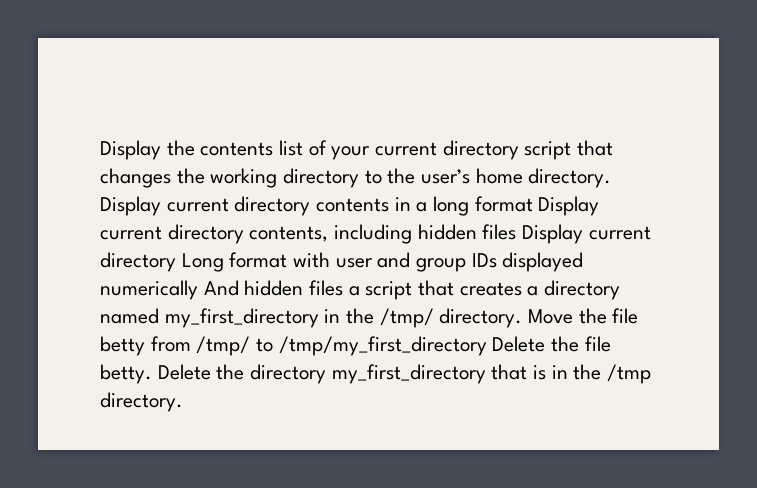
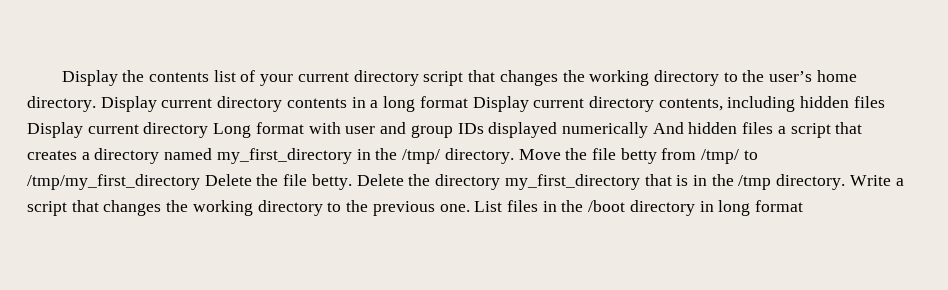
(183, 402) none -> [849,175,904,186] [27,200,804,216] Write a script that changes the working directory to the previous one. List files in the /boot directory in long format

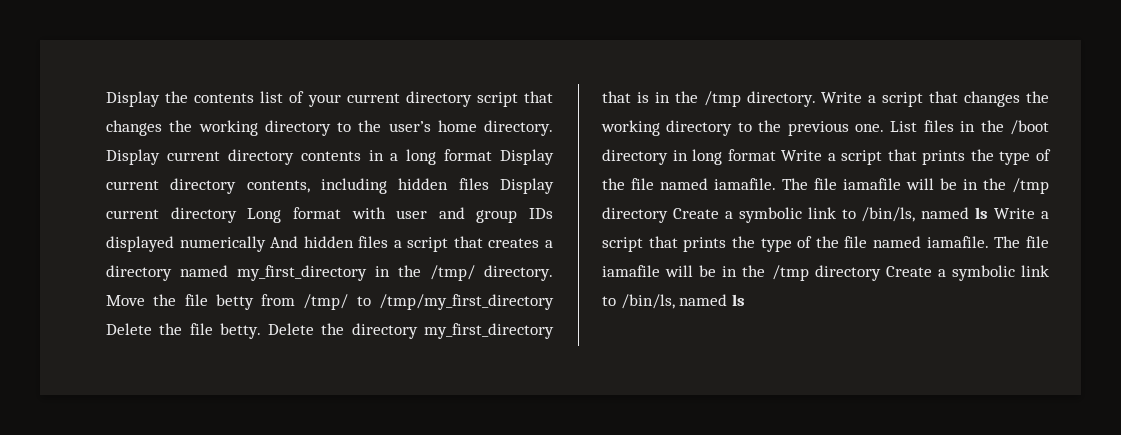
(804, 206) none -> [781,149,1051,165] [602,178,1049,194] [602,207,1049,223] [602,236,1049,252] [602,265,1049,281] [602,294,745,309] Write a script that prints the type of the file named iamafile. The file iamafile will be in the /tmp directory Create a symbolic link to /bin/ls, named ls Write a script that prints the type of the file named iamafile. The file iamafile will be in the /tmp directory Create a symbolic link to /bin/ls, named ls

